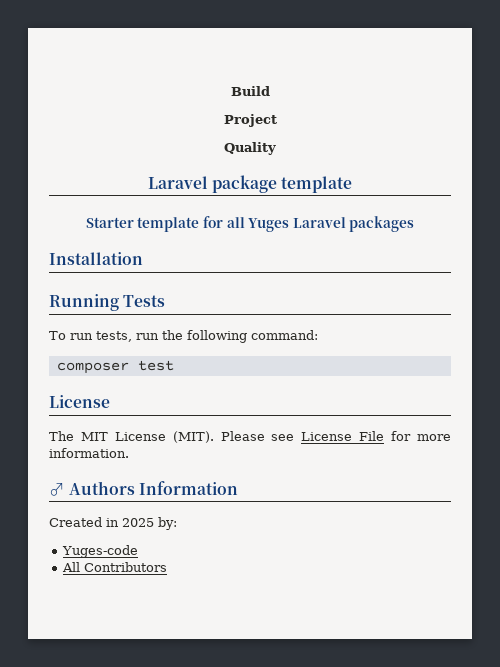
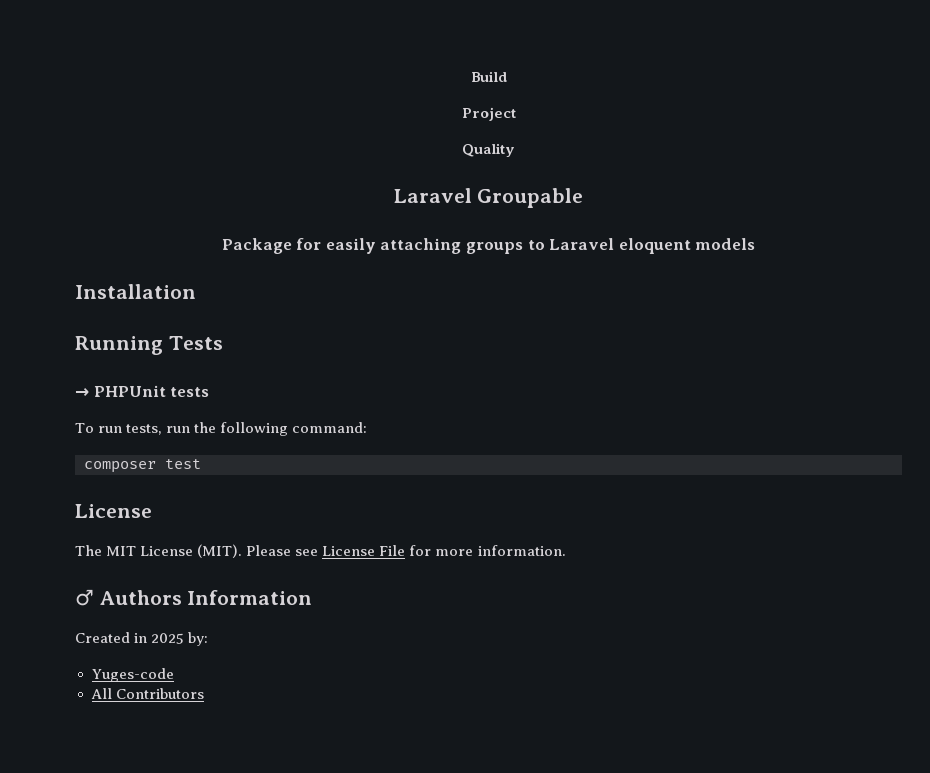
[212,175,353,193] [85,216,415,232] package template // Starter template for all Yuges Laravel packages -> [477,188,584,208] [221,238,756,254] Groupable // Package for easily attaching groups to Laravel eloquent models
(166, 301) none -> [75,385,210,397] // → PHPUnit tests

